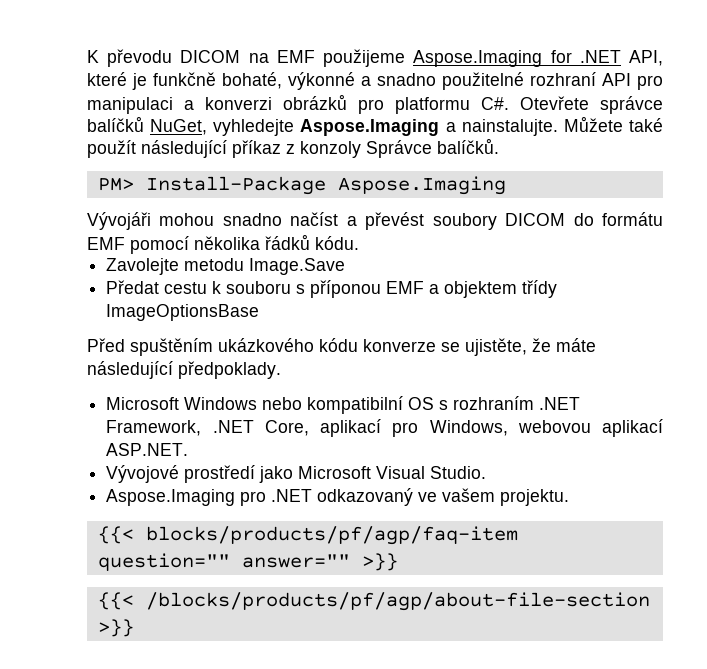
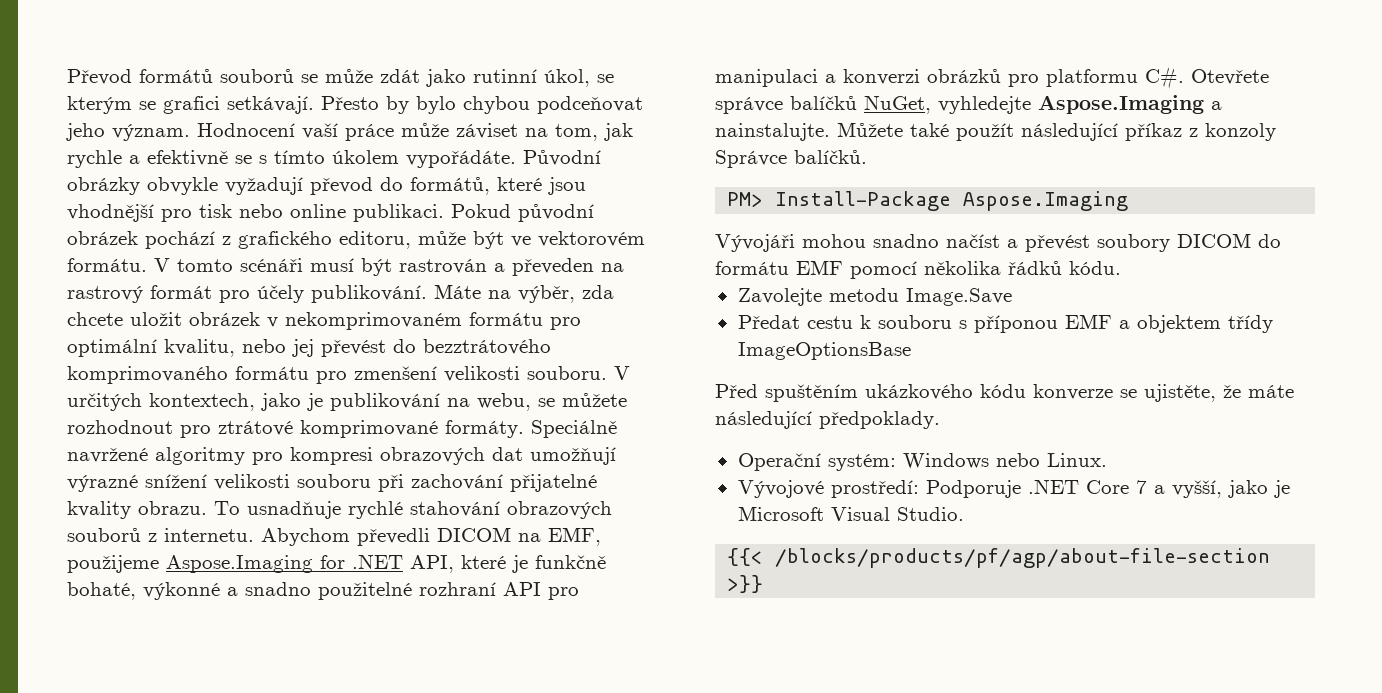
[87,49,173,67] K převodu -> [67,69,614,87] [67,96,643,114] [66,123,633,141] [67,150,601,168] [67,177,586,195] [67,204,594,222] [67,231,645,249] [67,258,624,276] [67,284,614,303] [67,312,581,330] [67,339,551,357] [67,366,630,384] [67,393,627,411] [67,420,617,438] [67,447,616,465] [67,474,597,492] [67,501,612,519] [67,528,430,546] Převod formátů souborů se může zdát jako rutinní úkol, se kterým se grafici setkávají. Přesto by bylo chybou podceňovat jeho význam. Hodnocení vaší práce může záviset na tom, jak rychle a efektivně se s tímto úkolem vypořádáte. Původní obrázky obvykle vyžadují převod do formátů, které jsou vhodnější pro tisk nebo online publikaci. Pokud původní obrázek pochází z grafického editoru, může být ve vektorovém formátu. V tomto scénáři musí být rastrován a převeden na rastrový formát pro účely publikování. Máte na výběr, zda chcete uložit obrázek v nekomprimovaném formátu pro optimální kvalitu, nebo jej převést do bezztrátového komprimovaného formátu pro zmenšení velikosti souboru. V určitých kontextech, jako je publikování na webu, se můžete rozhodnout pro ztrátové komprimované formáty. Speciálně navržené algoritmy pro kompresi obrazových dat umožňují výrazné snížení velikosti souboru při zachování přijatelné kvality obrazu. To usnadňuje rychlé stahování obrazových souborů z internetu. Abychom převedli
[276,50,315,63] EMF -> [548,527,601,546] EMF,
[106,396,581,414] [106,419,663,437] [106,443,189,456] [106,465,487,483] [106,488,570,506] [97,526,518,545] [97,553,398,571] Microsoft Windows nebo kompatibilní OS s rozhraním .NET Framework, .NET Core, aplikací pro Windows, webovou aplikací ASP.NET. // Vývojové prostředí jako Microsoft Visual Studio. // Aspose.Imaging pro .NET odkazovaný ve vašem projektu. // {{< blocks/products/pf/agp/faq-item question="" answer="" >}} -> [737,453,1107,471] [737,479,1290,498] [737,506,964,521] Operační systém: Windows nebo Linux. // Vývojové prostředí: Podporuje .NET Core 7 a vyšší, jako je Microsoft Visual Studio.

